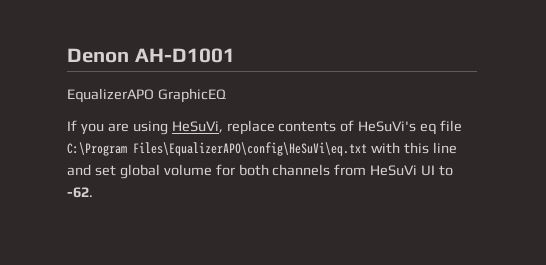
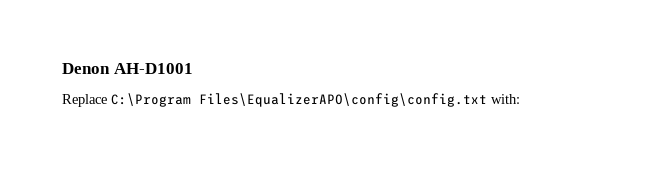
[67,88,226,103] [67,120,463,135] [67,142,457,156] [67,164,454,179] [67,187,93,198] EqualizerAPO GraphicEQ // If you are using HeSuVi, replace contents of HeSuVi's eq file C:\Program Files\EqualizerAPO\config\HeSuVi\eq.txt with this line and set global volume for both channels from HeSuVi UI to -62. -> [62,93,520,107] Replace C:\Program Files\EqualizerAPO\config\config.txt with:

